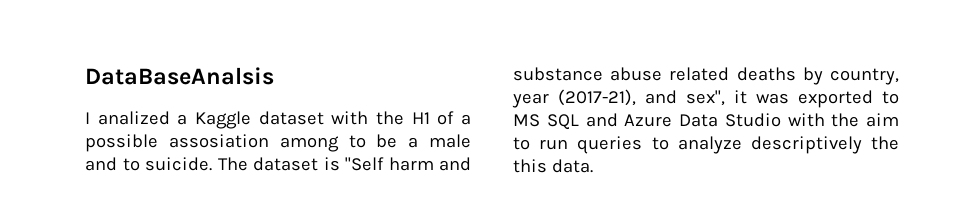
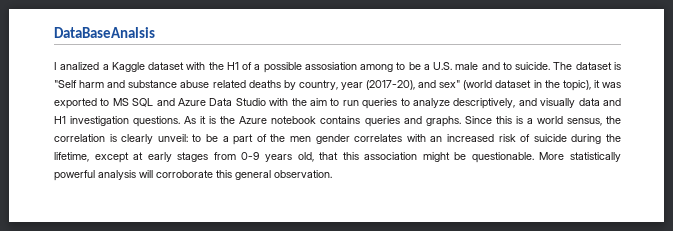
(419, 142) none -> [433,62,453,70] U.S.
[558,89,725,106] (2017-21), and sex", -> [366,80,591,91] (2017-20), and sex" (world dataset in the topic),
[750,136,899,154] [513,159,593,173] descriptively the this data. -> [453,98,621,109] [54,116,621,127] [54,134,622,145] [54,152,621,163] [54,170,332,181] descriptively, and visually data and H1 investigation questions. As it is the Azure notebook contains queries and graphs. Since this is a world sensus, the correlation is clearly unveil: to be a part of the men gender correlates with an increased risk of suicide during the lifetime, except at early stages from 0-9 years old, that this association might be questionable. More statistically powerful analysis will corroborate this general observation.

